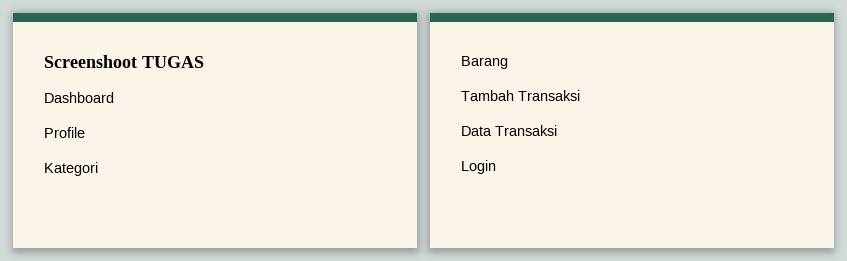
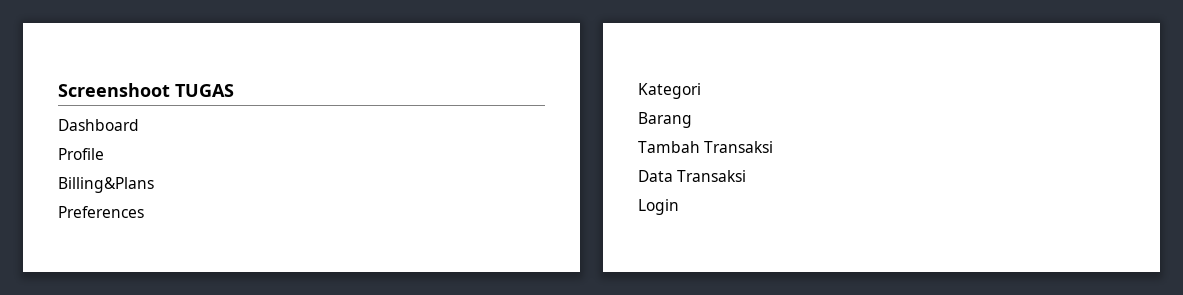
(85, 132) none -> [58,177,154,193] [58,206,144,218] // Billing&Plans // Preferences

